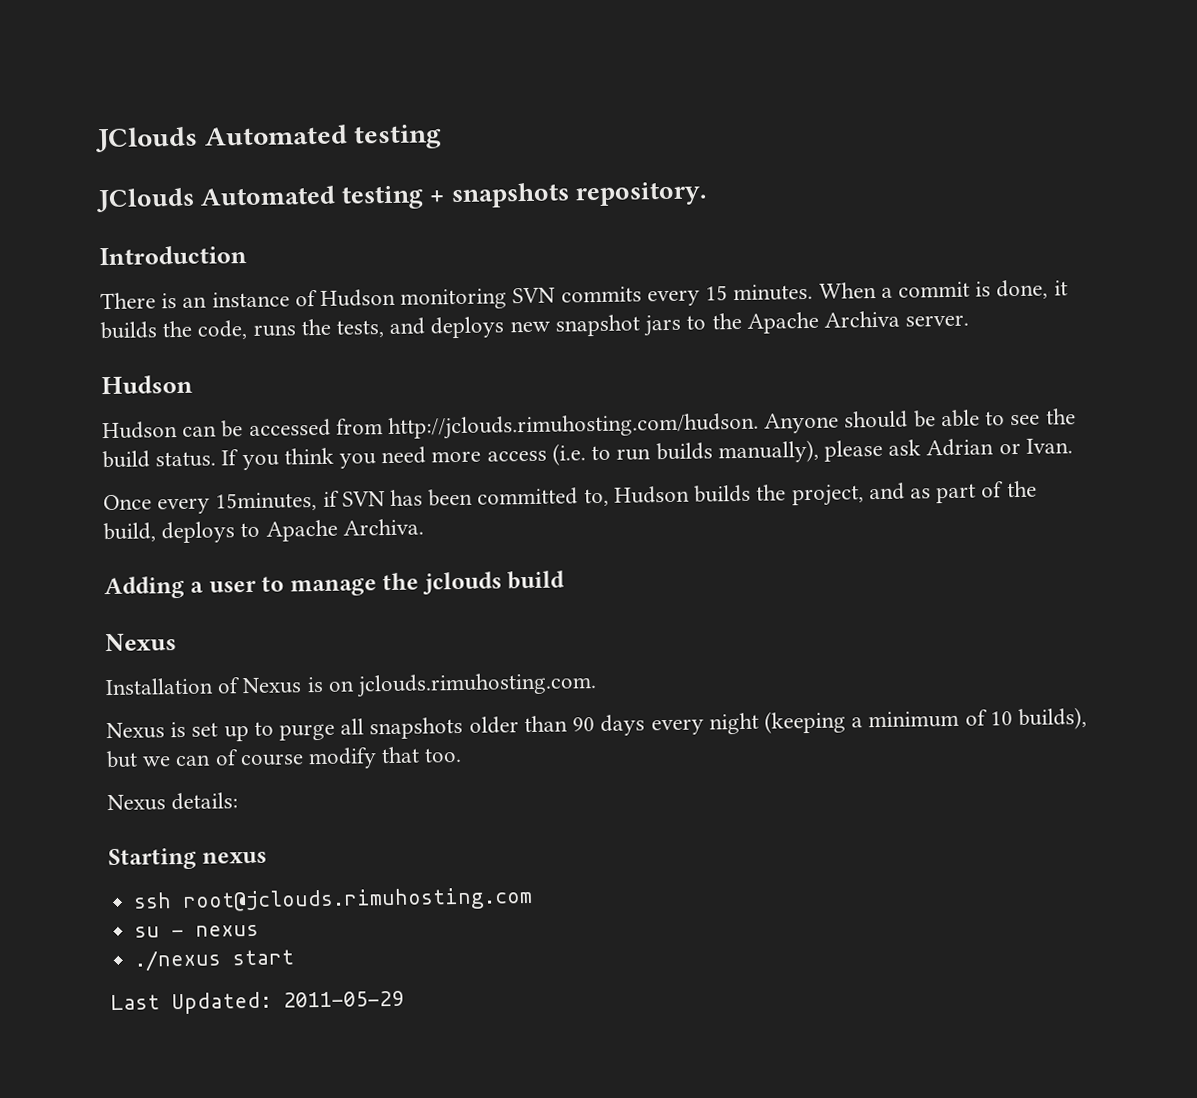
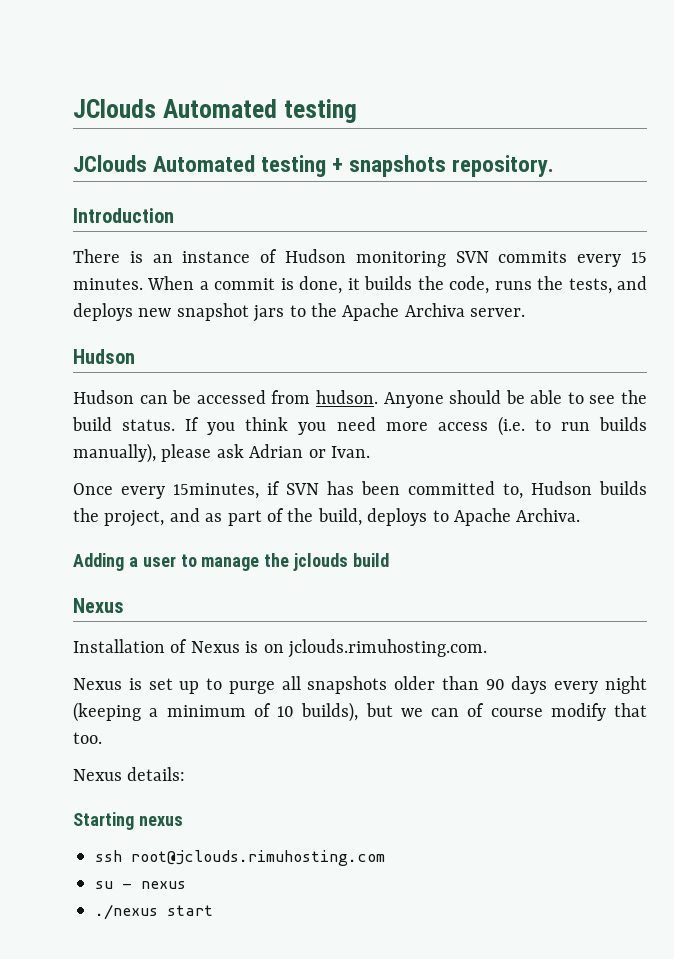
[388,412,760,440] http://jclouds.rimuhosting.com/hudson. -> [315,390,378,404] hudson.
[110,990,404,1015] // Last Updated: 2011-05-29 -> (213, 910) none

